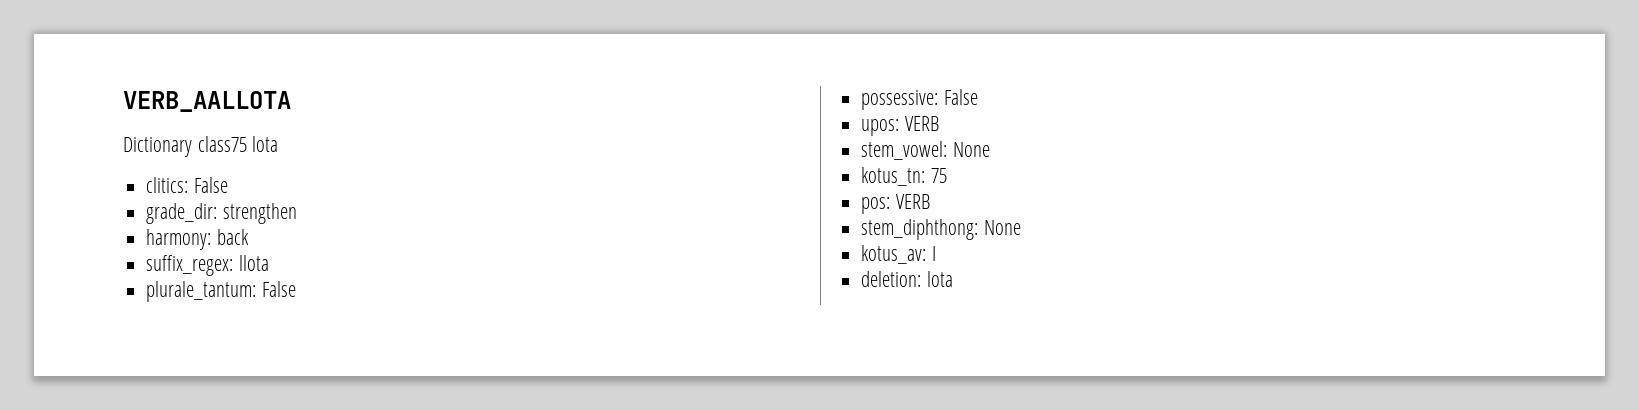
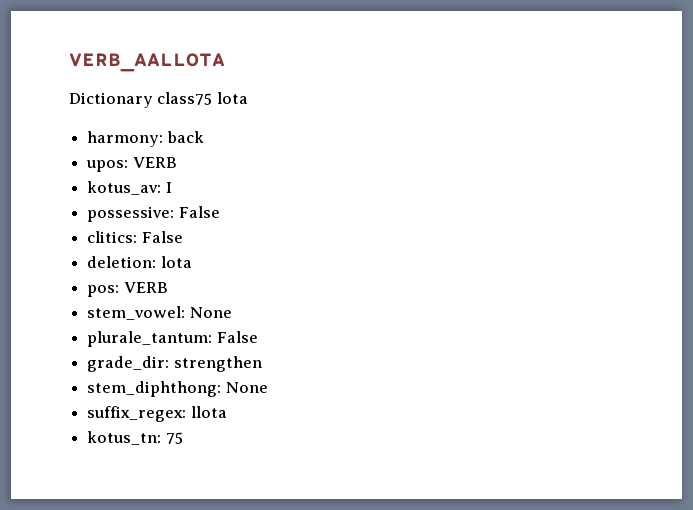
[146,177,189,193] clitics: -> [87,131,204,147] [86,157,177,172] [87,181,172,195] [87,206,220,222] [87,231,183,243] [87,256,192,268] [87,282,168,297] [87,306,232,320] [87,331,213,347] harmony: back // upos: VERB // kotus_av: I // possessive: False // clitics: False // deletion: lota // pos: VERB // stem_vowel: None // plurale_tantum:
[146,229,249,250] harmony: back -> [87,381,268,397] stem_diphthong: None
[146,281,296,302] [861,89,978,110] [861,116,939,136] [861,141,990,160] [861,167,947,186] [861,194,930,214] [861,219,1021,240] [861,245,936,264] [861,271,953,287] plurale_tantum: False // possessive: False // upos: VERB // stem_vowel: None // kotus_tn: 75 // pos: VERB // stem_diphthong: None // kotus_av: I // deletion: lota -> [87,431,183,445] kotus_tn: 75

